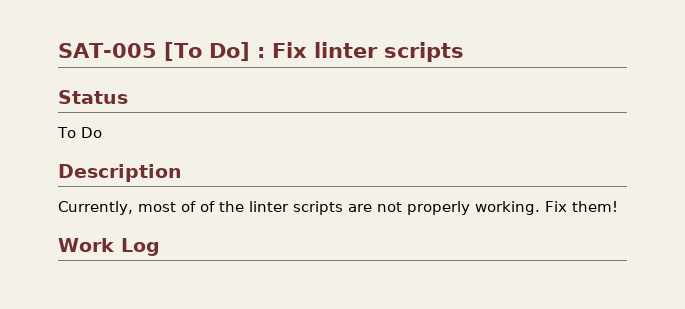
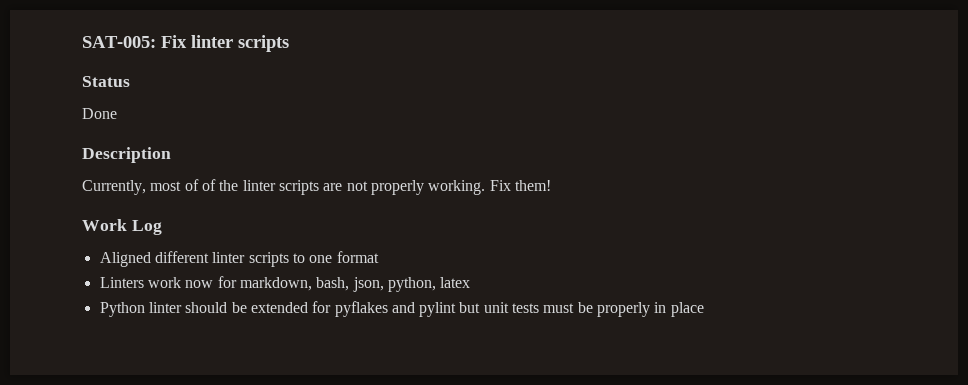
[58,42,265,61] SAT-005 [To Do] : -> [82,36,156,48] SAT-005:
[57,127,102,138] To Do -> [82,108,117,119] Done
(160, 247) none -> [99,251,379,267] [99,276,471,292] [99,301,704,317] // Aligned different linter scripts to one format // Linters work now for markdown, bash, json, python, latex // Python linter should be extended for pyflakes and pylint but unit tests must be properly in place

